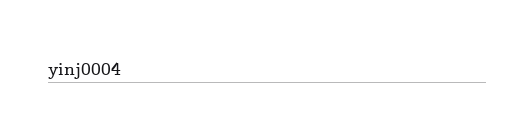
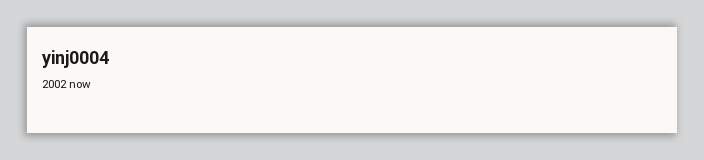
(121, 70) none -> [42,80,92,88] // 2002 now

